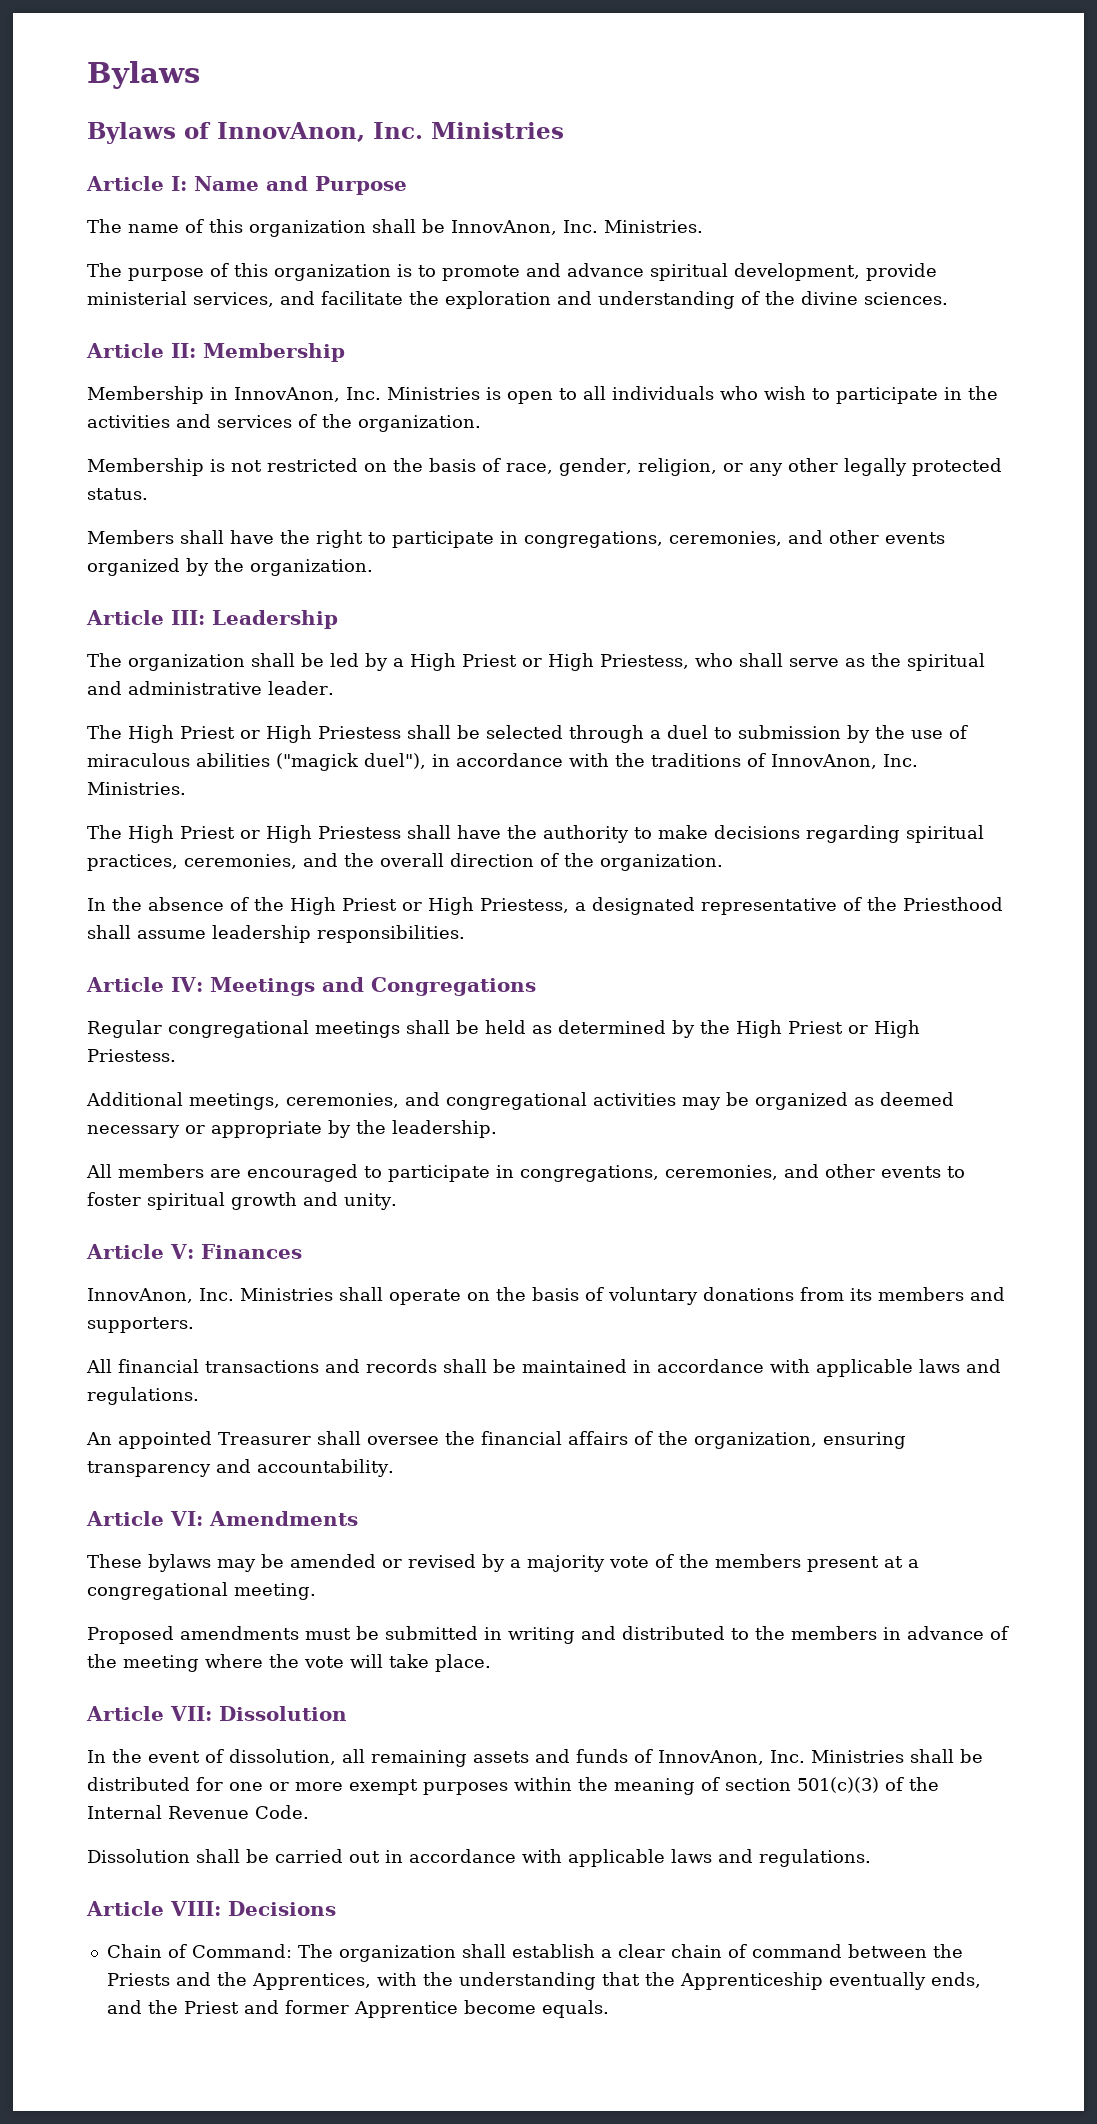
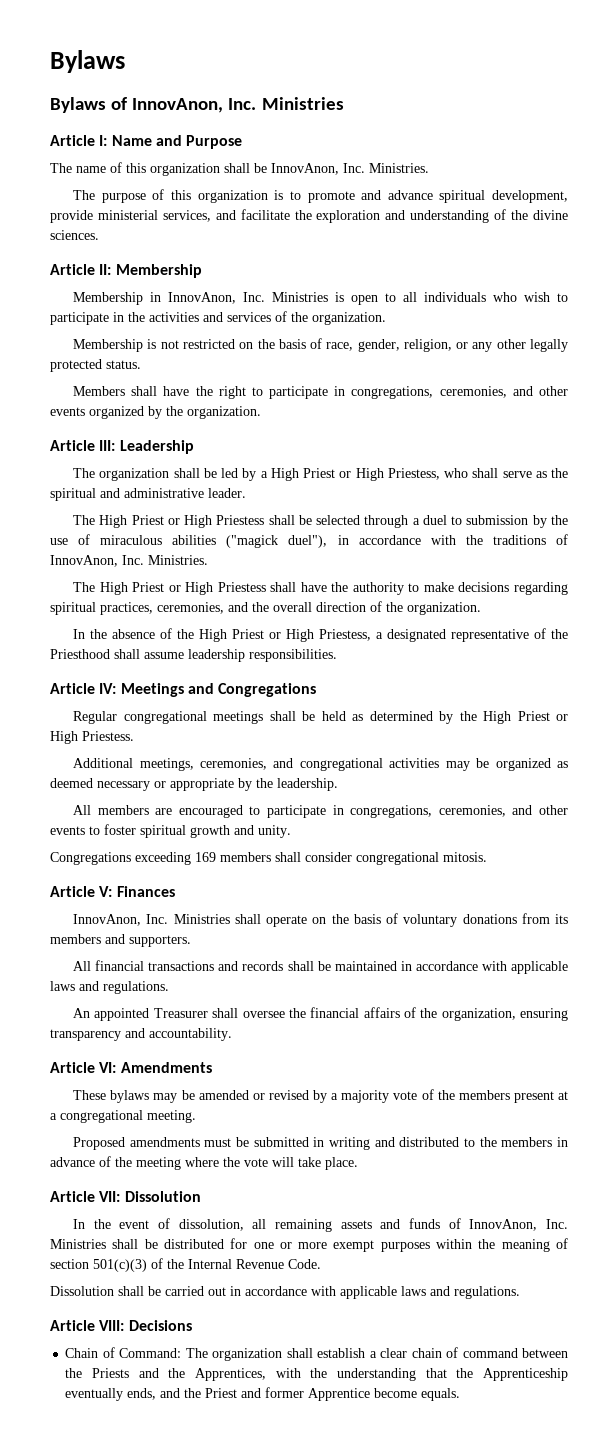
(397, 1201) none -> [50,852,487,865] // Congregations exceeding 169 members shall consider congregational mitosis.

